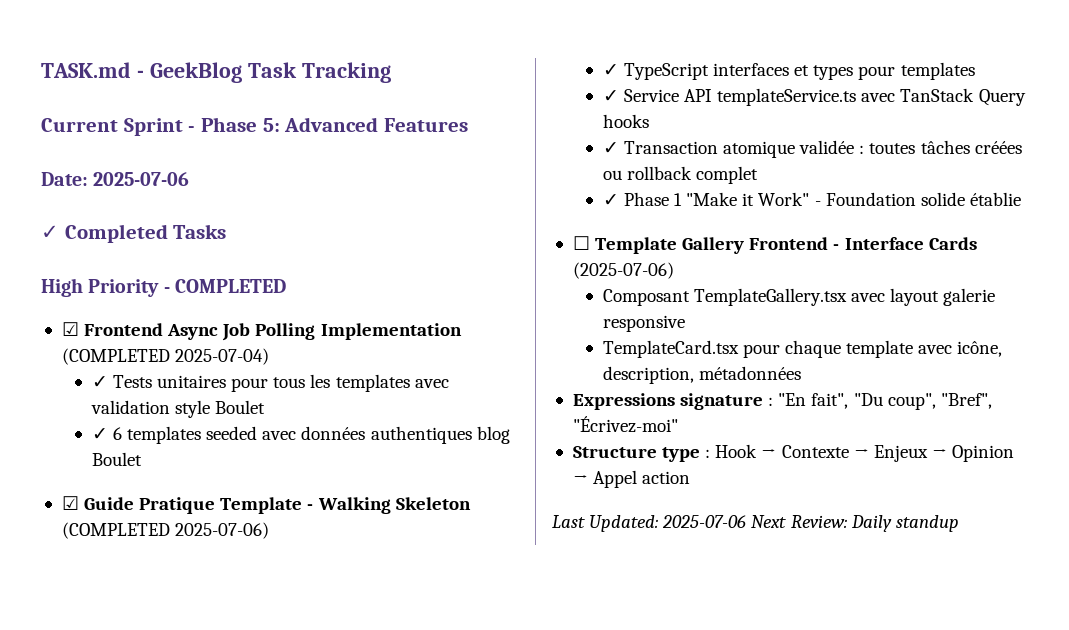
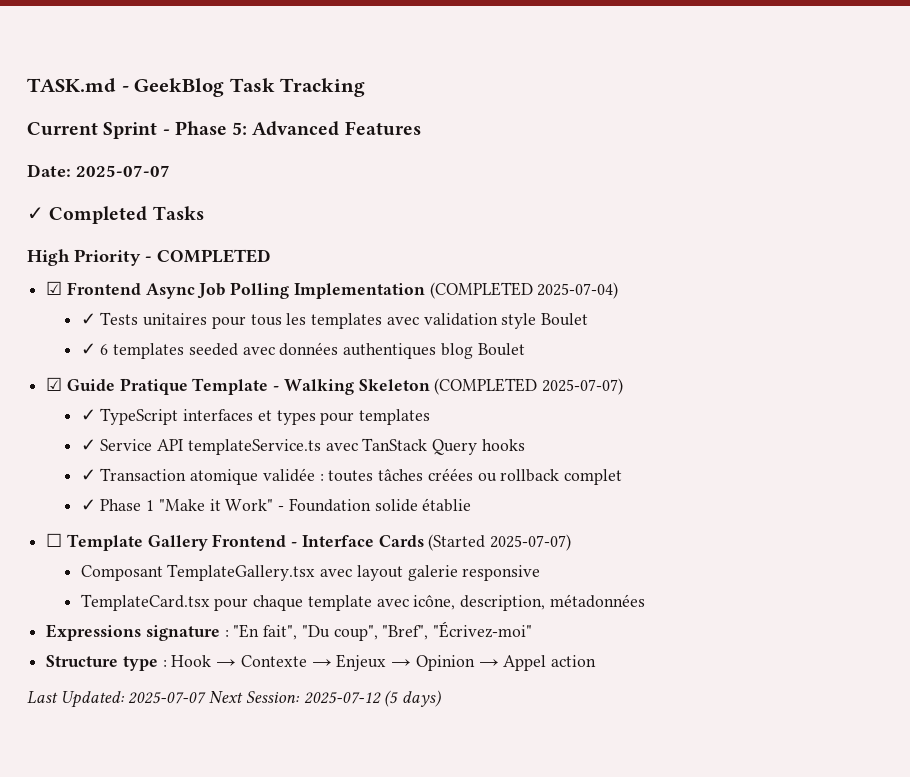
[93,172,190,186] 2025-07-06 -> [76,165,170,177] 2025-07-07
[175,522,270,539] 2025-07-06) -> [542,378,624,395] 2025-07-07)
[572,262,674,279] (2025-07-06) -> [428,534,572,551] (Started 2025-07-07)
[662,515,959,532] 2025-07-06 Next Review: Daily standup -> [128,690,442,707] 2025-07-07 Next Session: 2025-07-12 (5 days)

